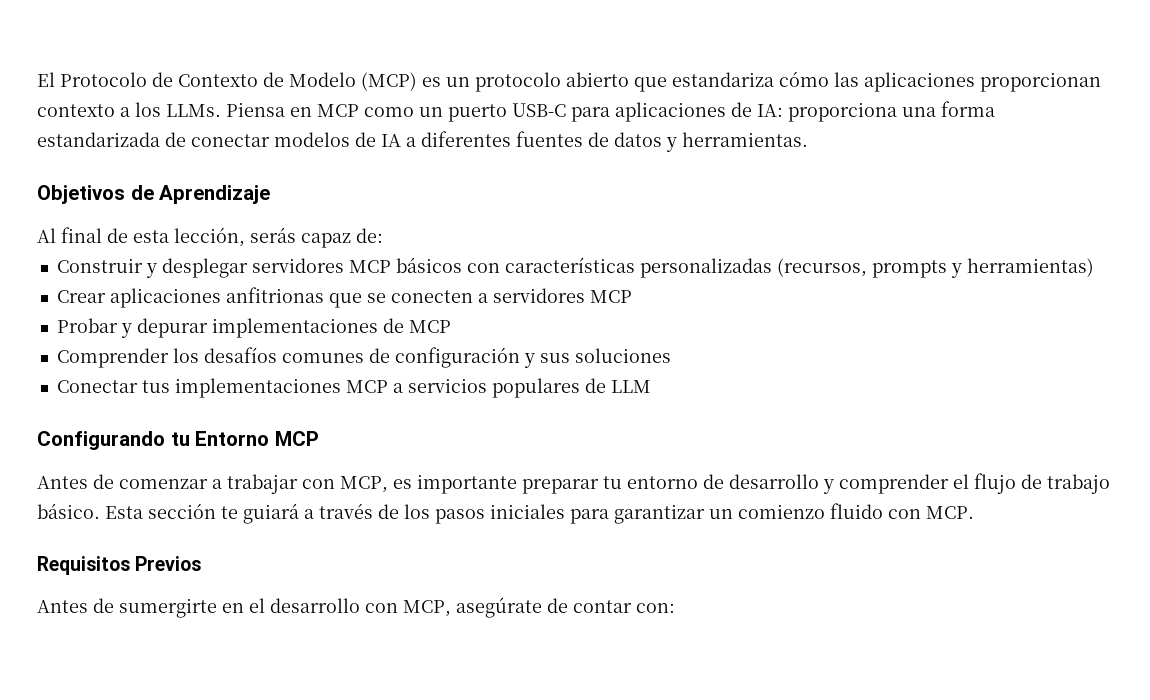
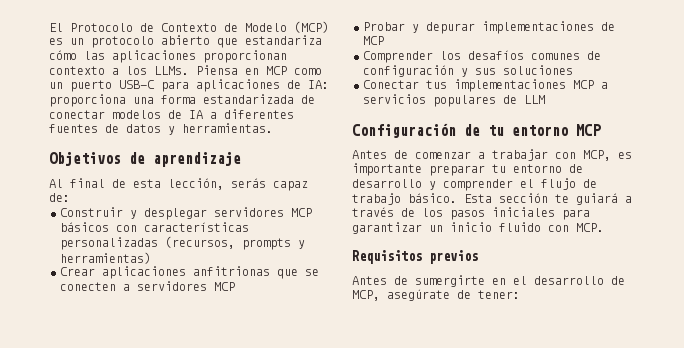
[159,185,271,204] Aprendizaje -> [153,151,241,167] aprendizaje
[37,431,270,450] Configurando tu Entorno -> [352,123,568,138] Configuración de tu entorno
[738,504,825,519] comienzo -> [450,222,492,232] inicio
[135,556,202,571] Previos -> [429,250,478,264] previos
[365,603,398,613] con -> [611,276,625,285] de
[573,600,675,613] contar con: -> [478,290,520,299] tener:

